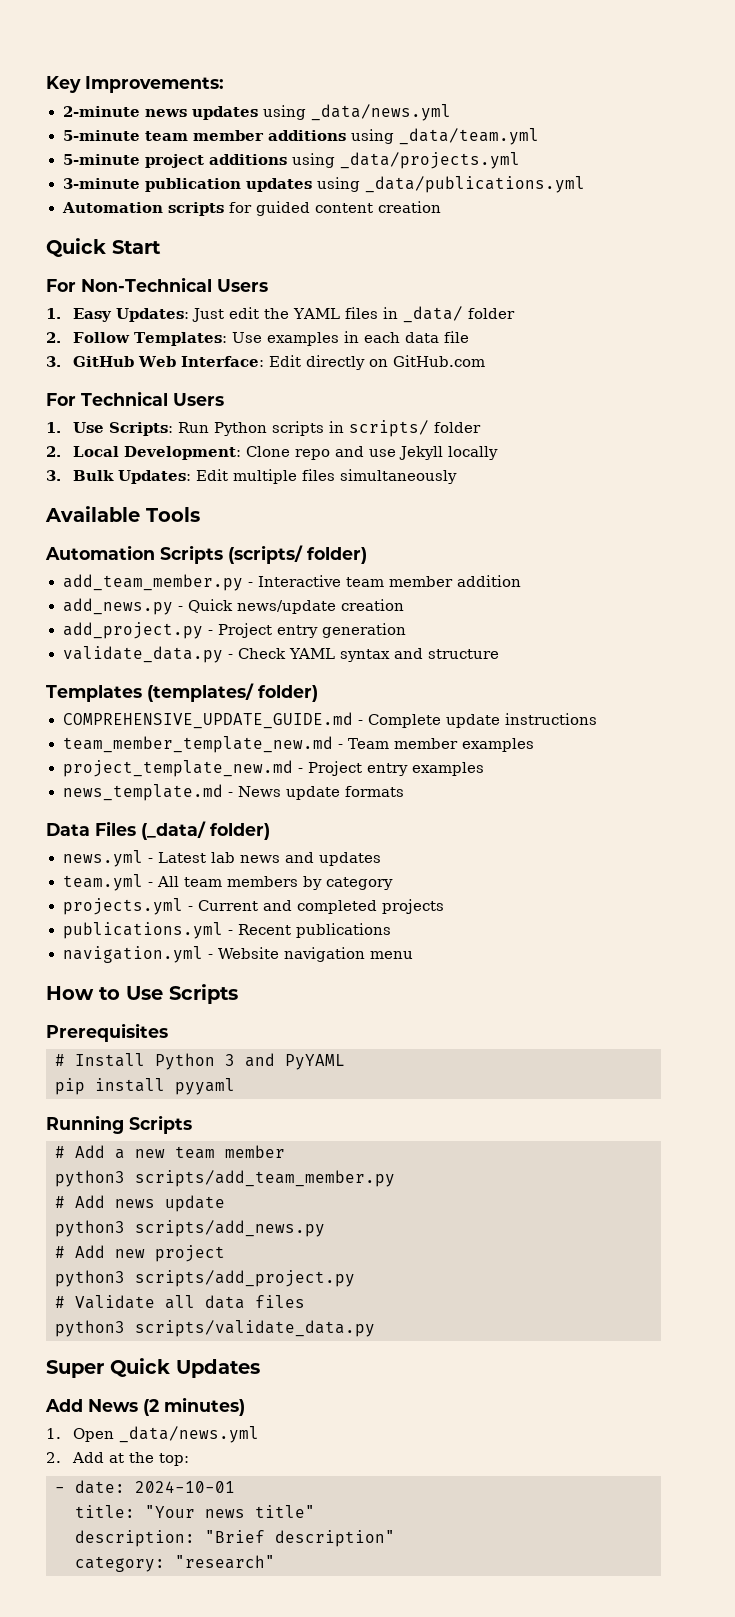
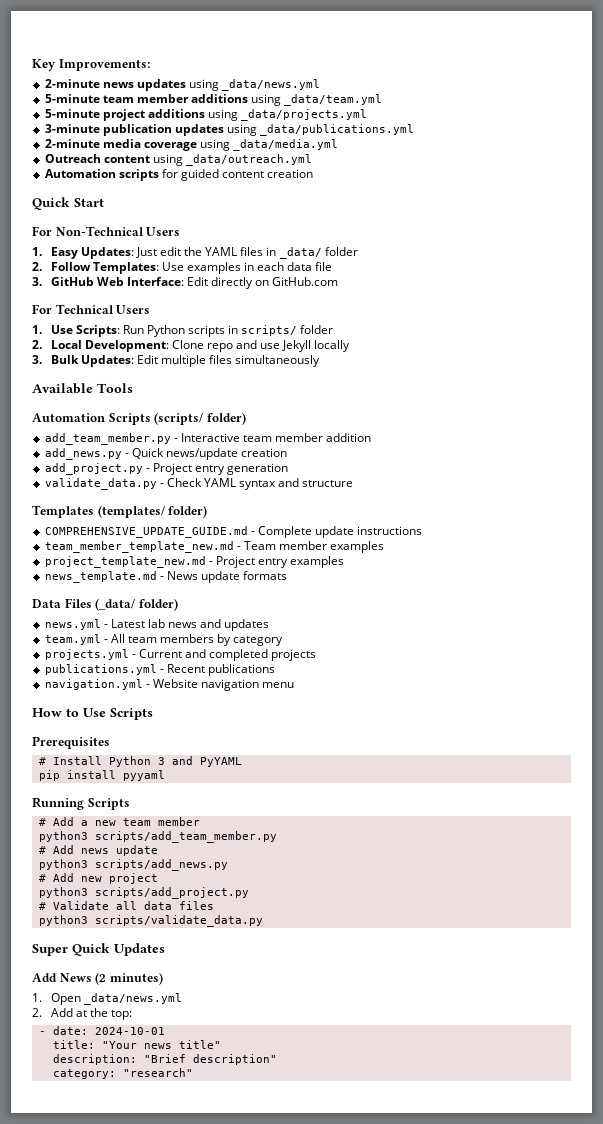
(585, 184) none -> [44,139,339,151] [44,154,312,166] // 2-minute media coverage using _data/media.yml // Outreach content using _data/outreach.yml

